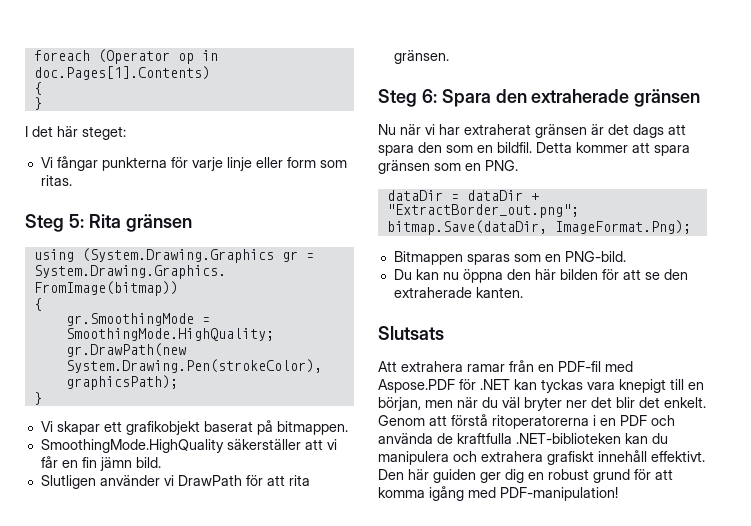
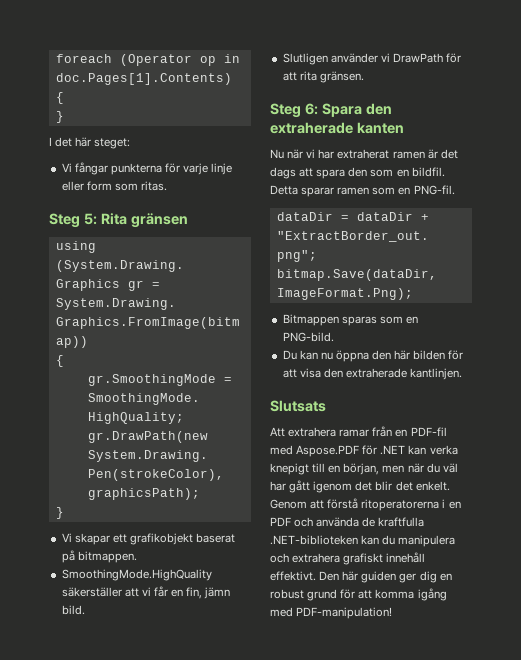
[81,457,97,468] fin -> [186,587,203,599] fin,
[634,89,701,107] gränsen -> [356,122,404,134] kanten
[535,124,587,138] gränsen -> [392,151,425,159] ramen
[576,142,690,156] [378,160,518,174] kommer att spara gränsen som en PNG. -> [301,185,455,197] sparar ramen som en PNG-fil.
[644,269,688,280] [393,287,523,298] se den extraherade kanten. -> [299,368,463,380] visa den extraherade kantlinjen.
[541,379,615,393] tyckas vara -> [429,445,458,455] verka
[524,397,587,411] bryter ner -> [270,480,353,493] har gått igenom

